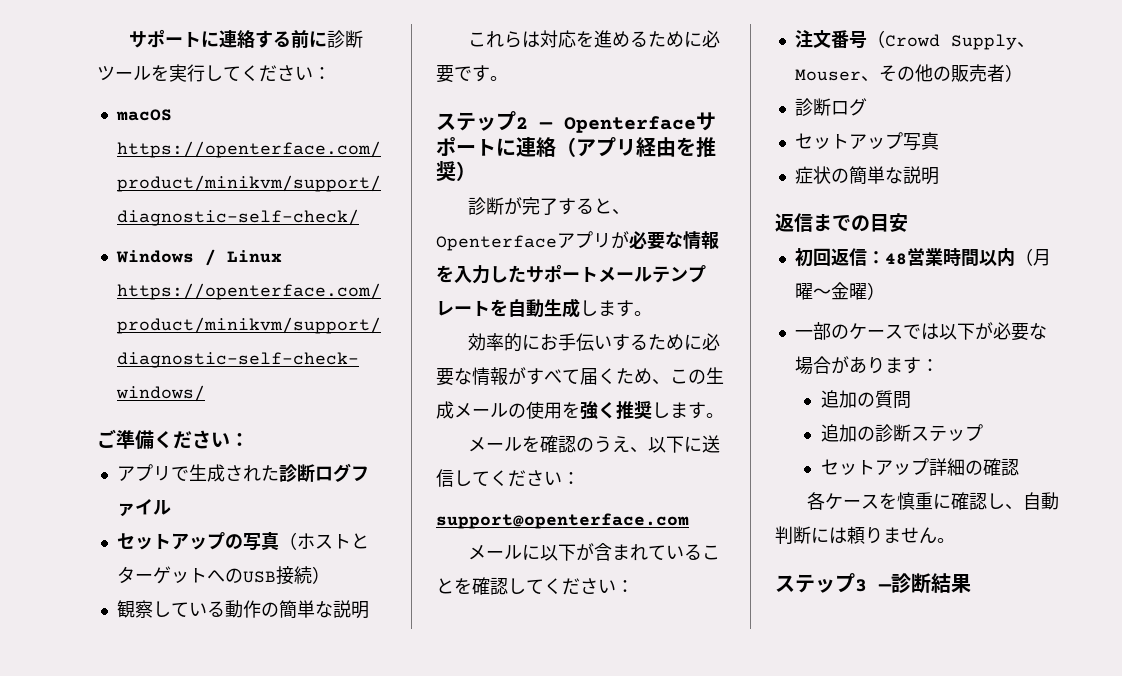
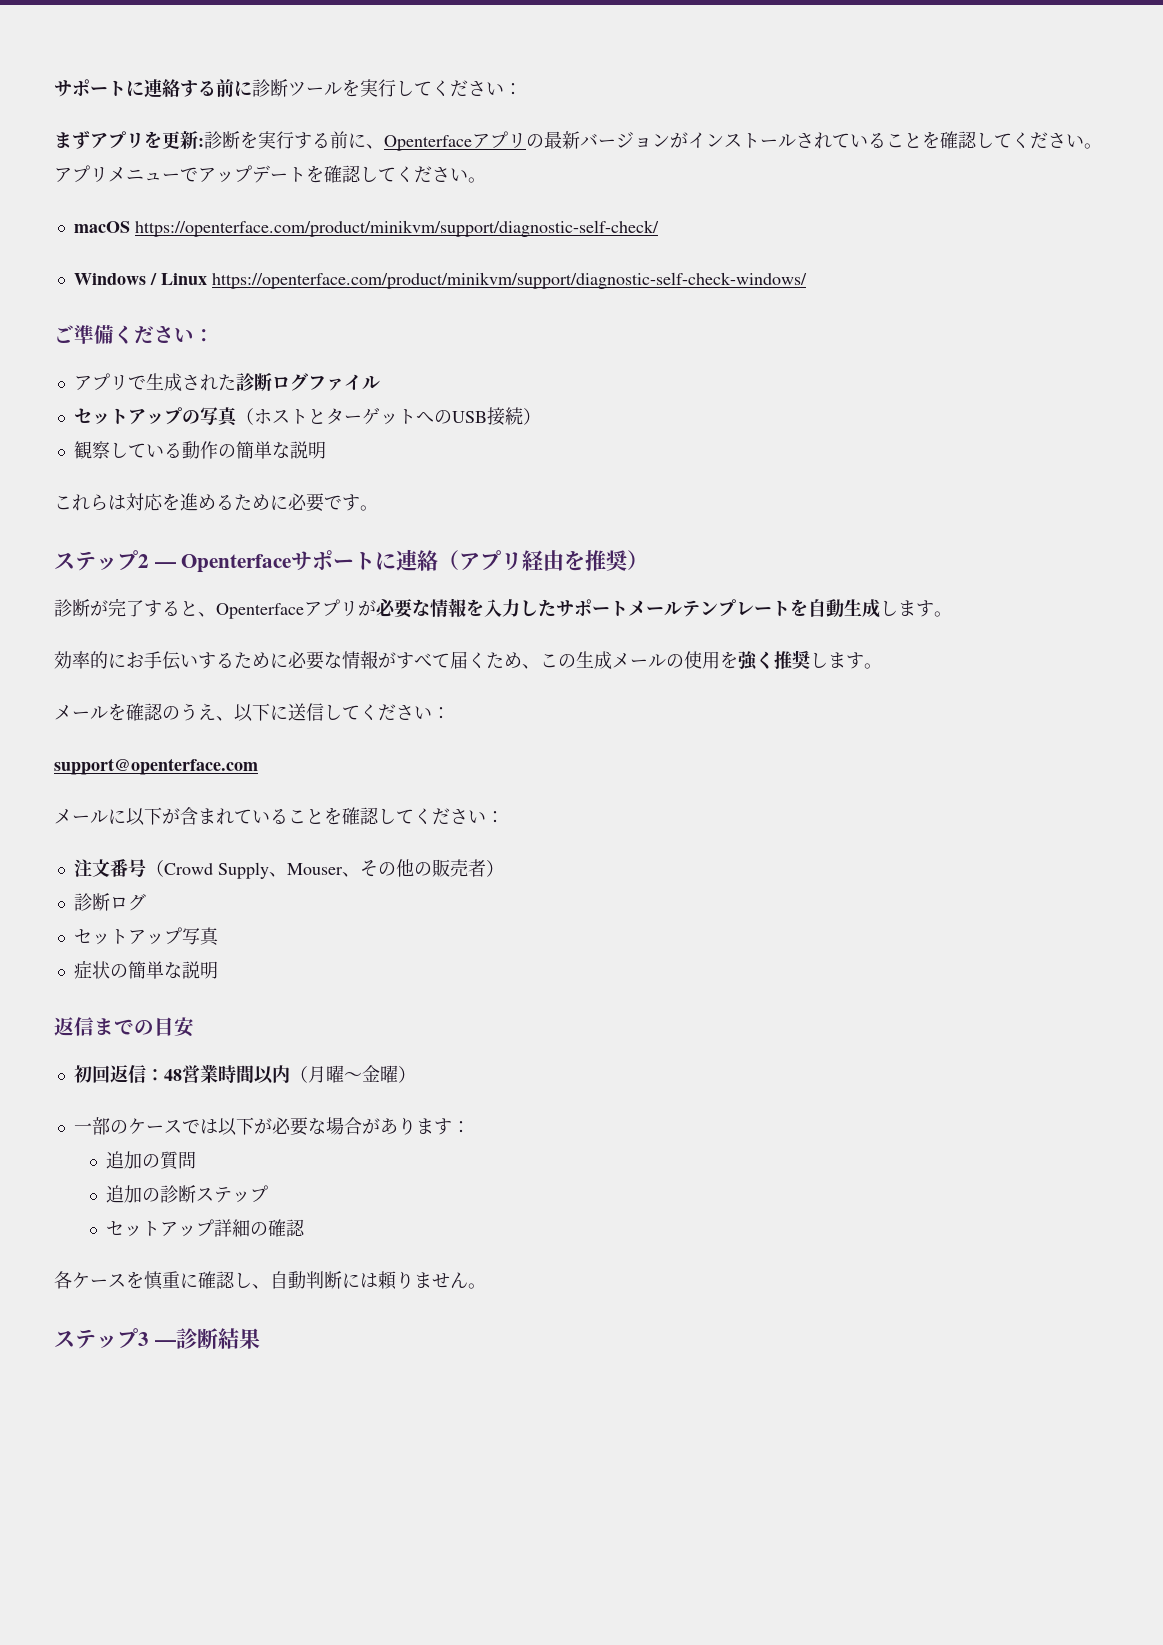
(331, 73) none -> [54,130,1102,151] [54,165,486,183] // まずアプリを更新:診断を実行する前に、Openterfaceアプリの最新バージョンがインストールされていることを確認してください。アプリメニューでアップデートを確認してください。

